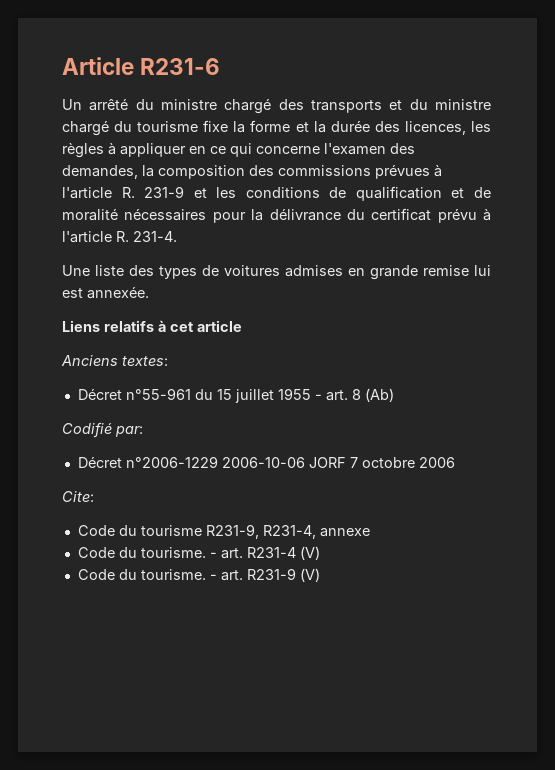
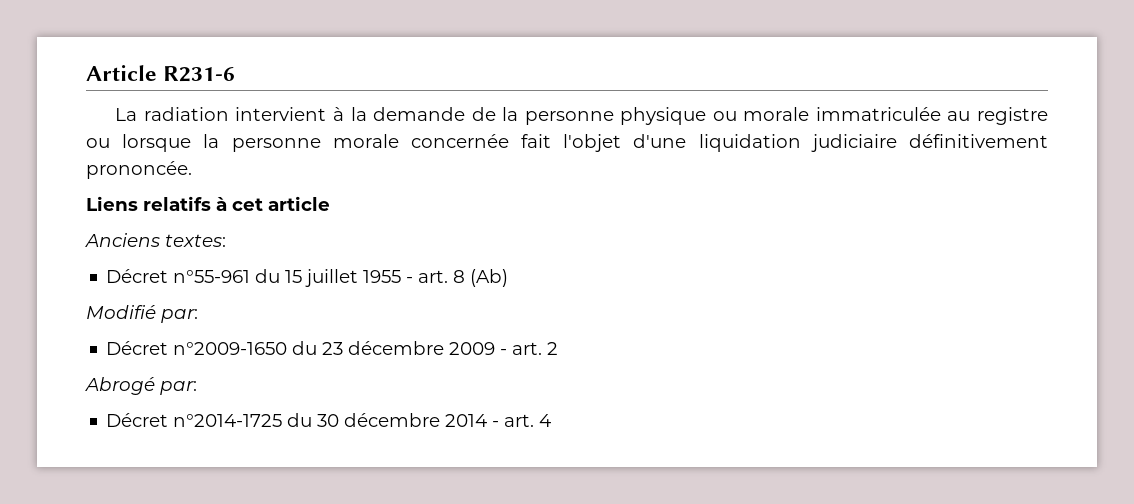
[62,98,491,114] [62,120,491,136] [62,142,415,158] [62,164,442,179] [62,186,491,201] [62,208,491,223] [62,231,177,243] [62,265,491,280] [62,286,149,299] Un arrêté du ministre chargé des transports et du ministre chargé du tourisme fixe la forme et la durée des licences, les règles à appliquer en ce qui concerne l'examen des demandes, la composition des commissions prévues à l'article R. 231-9 et les conditions de qualification et de moralité nécessaires pour la délivrance du certificat prévu à l'article R. 231-4. // Une liste des types de voitures admises en grande remise lui est annexée. -> [115,107,1048,125] [86,134,1048,152] [86,161,192,179] La radiation intervient à la demande de la personne physique ou morale immatriculée au registre ou lorsque la personne morale concernée fait l'objet d'une liquidation judiciaire définitivement prononcée.
[62,422,143,438] [77,456,455,468] [62,491,94,502] [77,524,370,539] [77,546,320,560] [77,568,320,582] Codifié par: // Décret n°2006-1229 2006-10-06 JORF 7 octobre 2006 // Cite: // Code du tourisme R231-9, R231-4, annexe // Code du tourisme. - art. R231-4 (V) // Code du tourisme. - art. R231-9 (V) -> [86,305,198,323] [106,341,559,355] [85,377,197,395] [106,413,552,427] Modifié par: // Décret n°2009-1650 du 23 décembre 2009 - art. 2 // Abrogé par: // Décret n°2014-1725 du 30 décembre 2014 - art. 4

